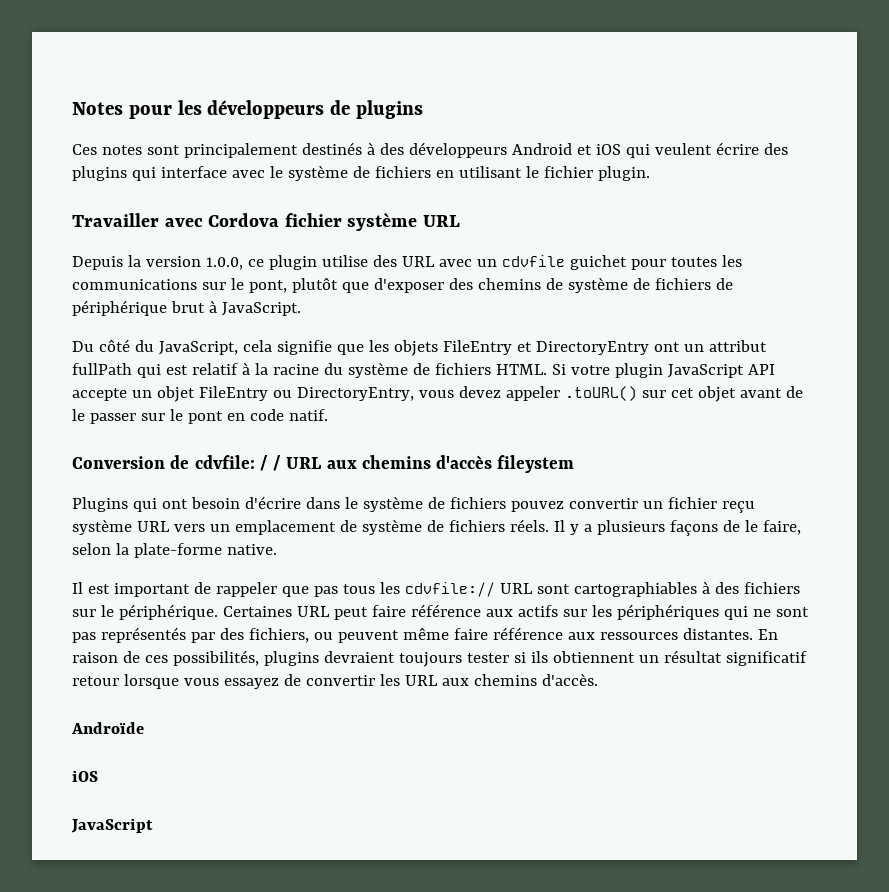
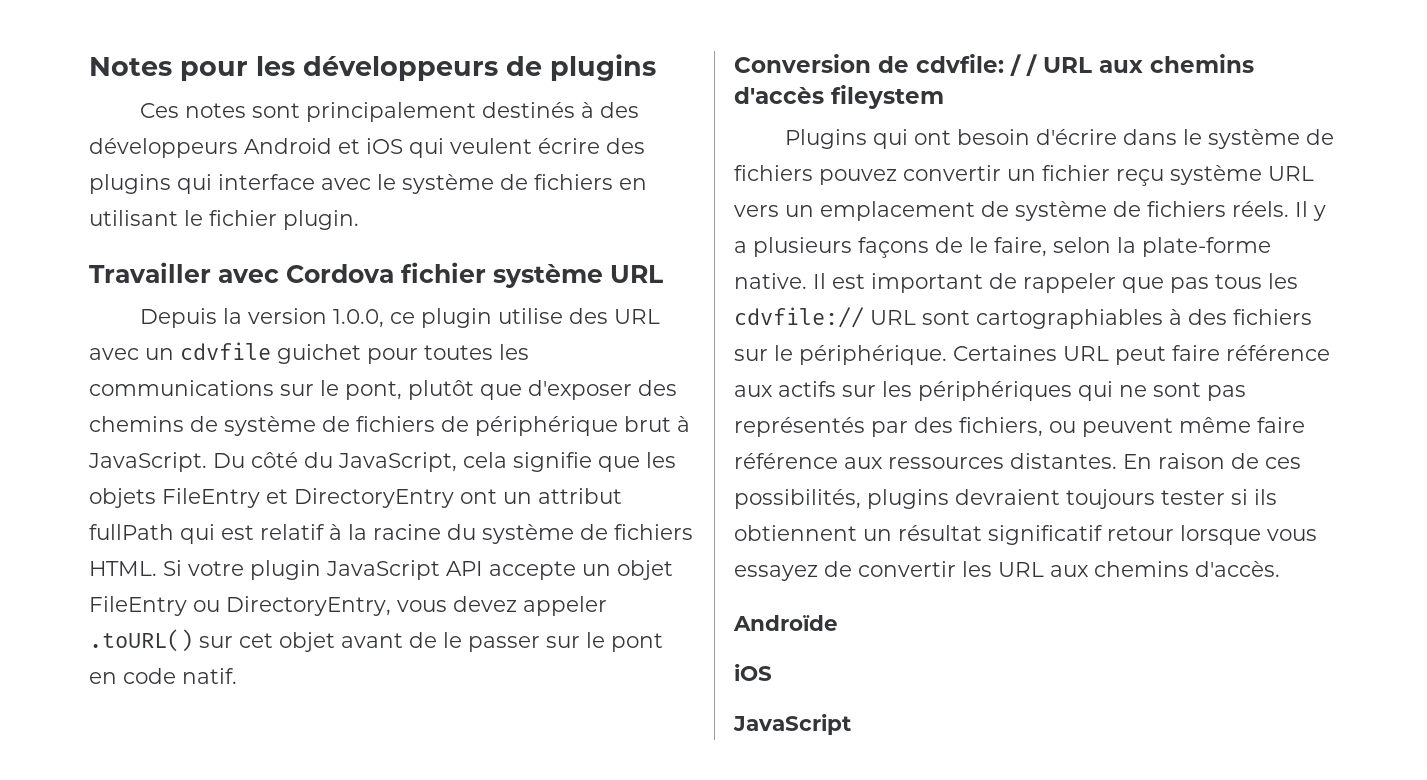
(301, 309) // -> (207, 462) none
(277, 549) // -> (807, 281) none

